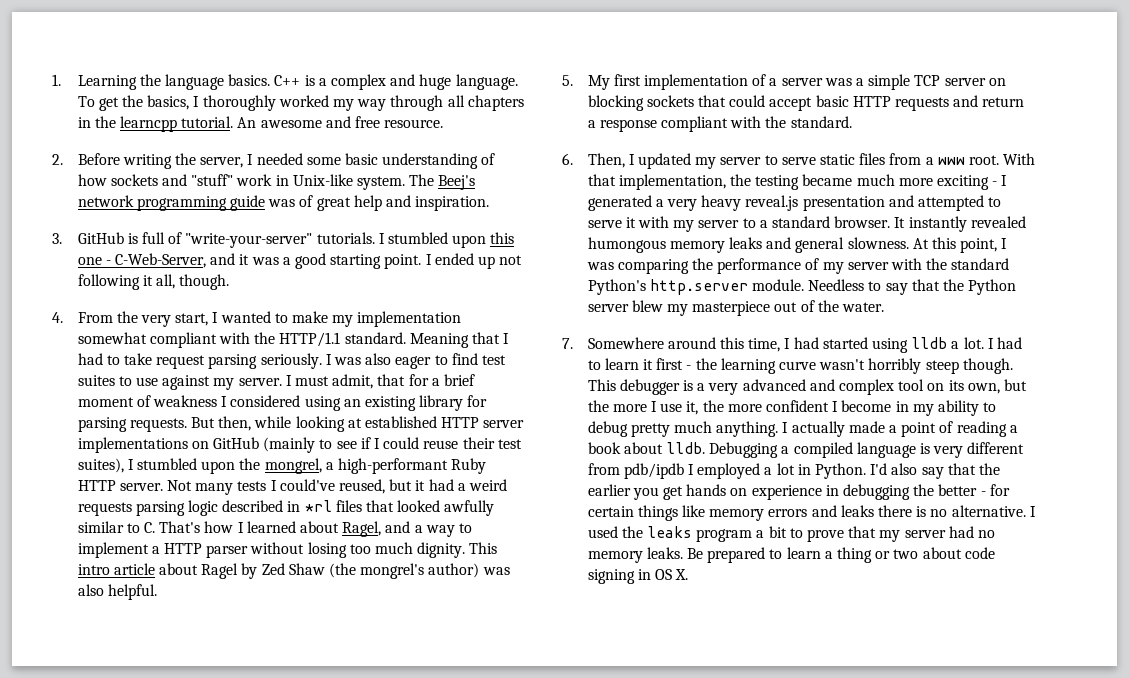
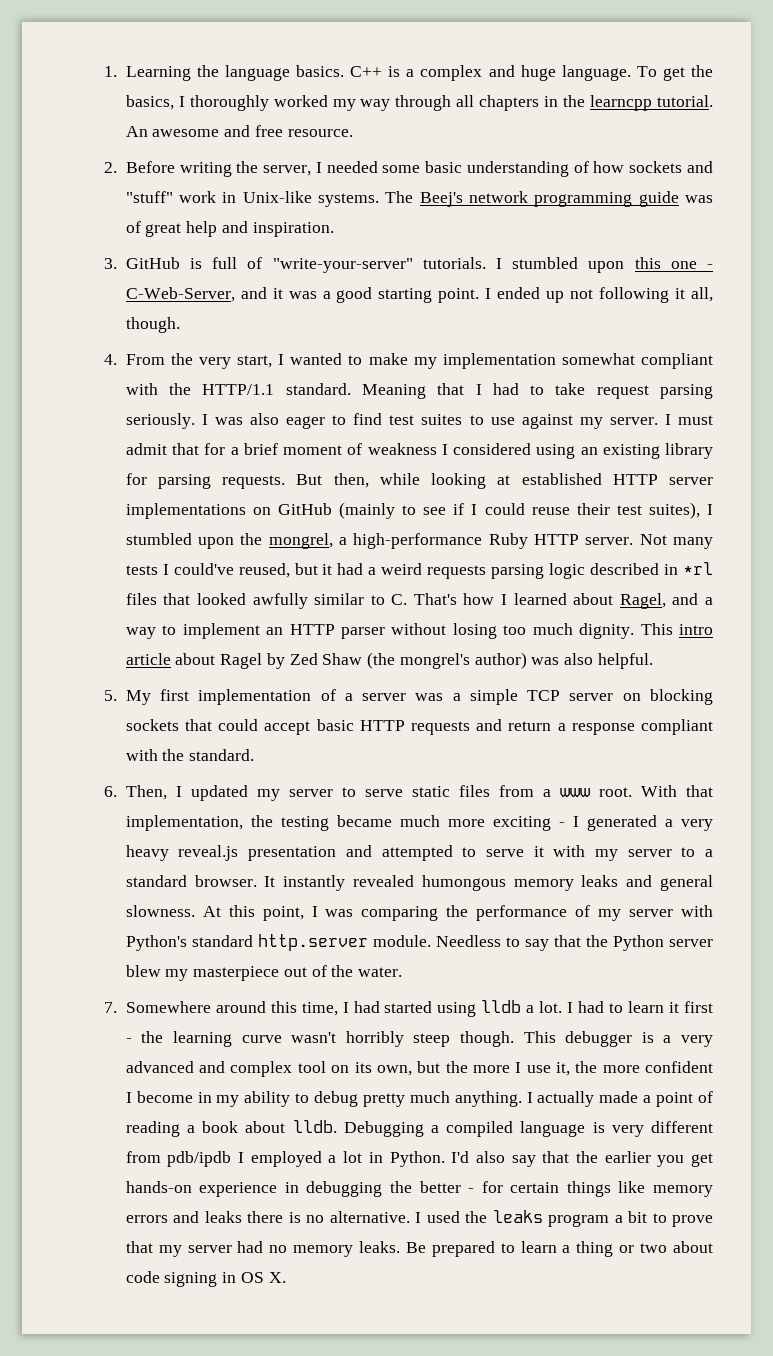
[356,176,405,190] system. -> [318,193,380,207] systems.
[332,374,374,389] admit, -> [125,443,167,455] admit
[337,458,448,474] high-performant -> [353,533,483,549] high-performance
[151,546,160,554] a -> [266,627,284,635] an
[926,258,1010,270] [587,279,646,295] the standard Python's -> [125,935,253,951] Python's standard
[686,484,748,496] hands on -> [125,1181,192,1193] hands-on

